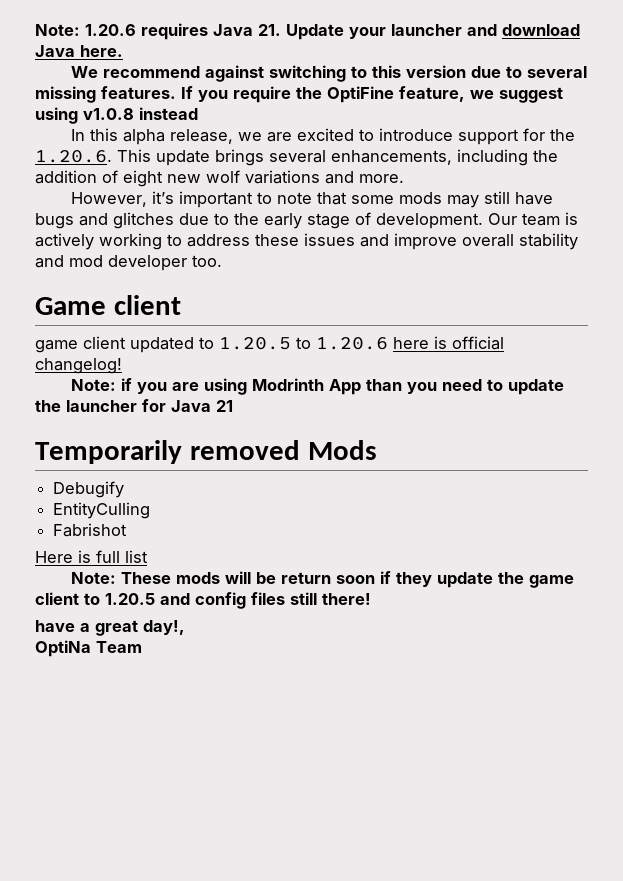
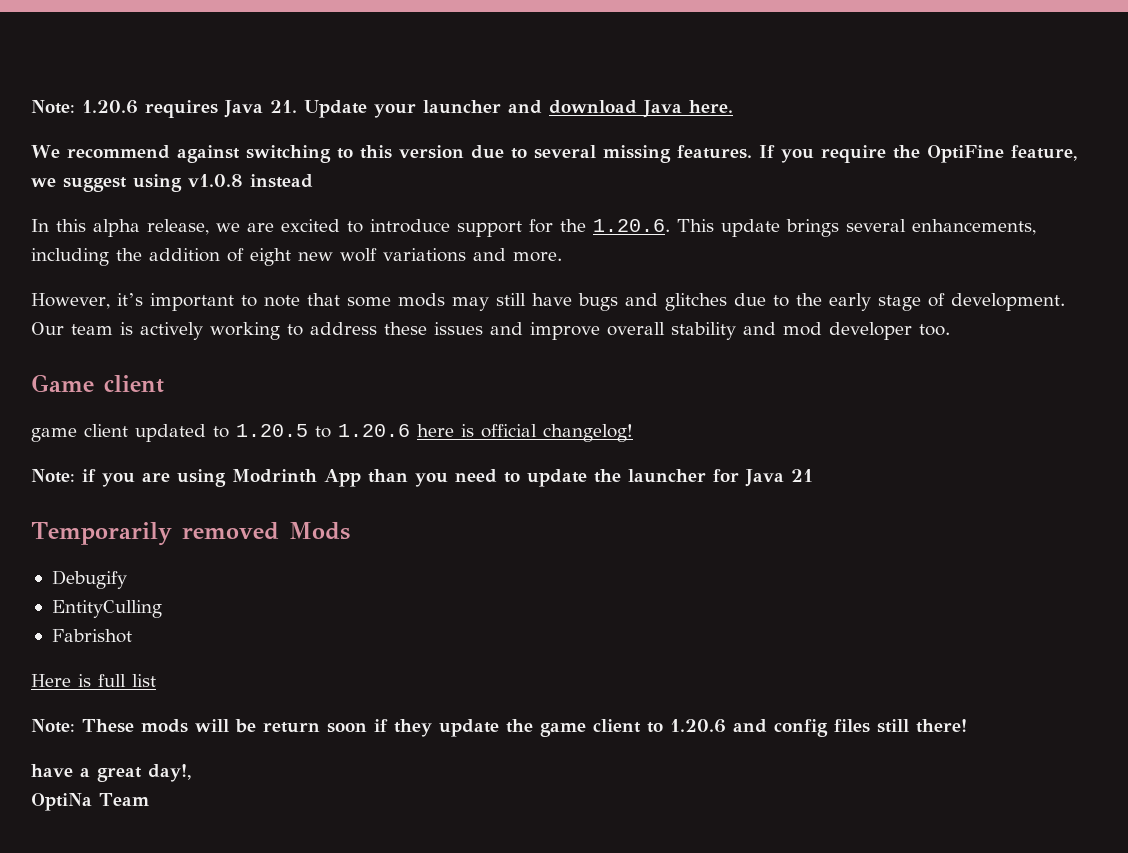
[105,593,155,605] 1.20.5 -> [670,719,726,733] 1.20.6

